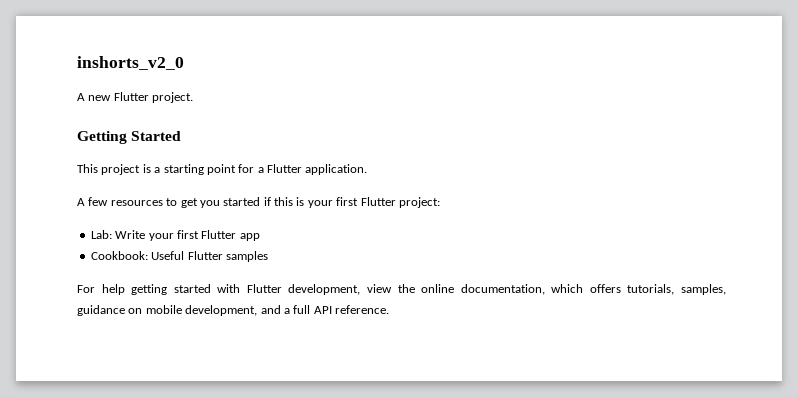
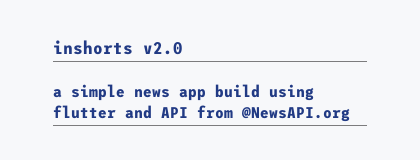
[77,56,184,70] [77,92,194,103] [77,131,182,144] [77,164,368,175] [77,197,440,208] [90,230,260,241] [90,251,268,262] [77,284,726,295] [77,305,389,316] inshorts_v2_0 // A new Flutter project. // Getting Started // This project is a starting point for a Flutter application. // A few resources to get you started if this is your first Flutter project: // Lab: Write your first Flutter app // Cookbook: Useful Flutter samples // For help getting started with Flutter development, view the online documentation, which offers tutorials, samples, guidance on mobile development, and a full API reference. -> [53,40,183,55] [53,84,314,101] [53,105,350,122] inshorts v2.0 // a simple news app build using flutter and API from @NewsAPI.org

